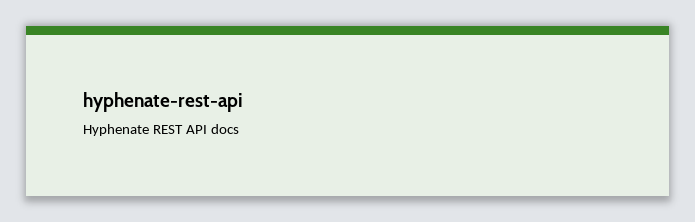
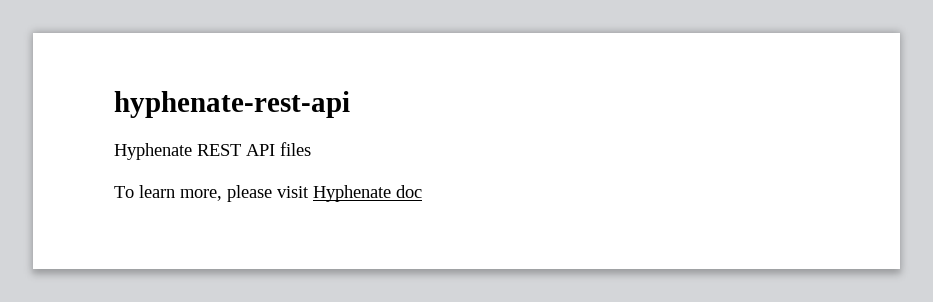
[210,124,239,134] docs -> [280,142,311,156] [114,185,422,202] files // To learn more, please visit Hyphenate doc

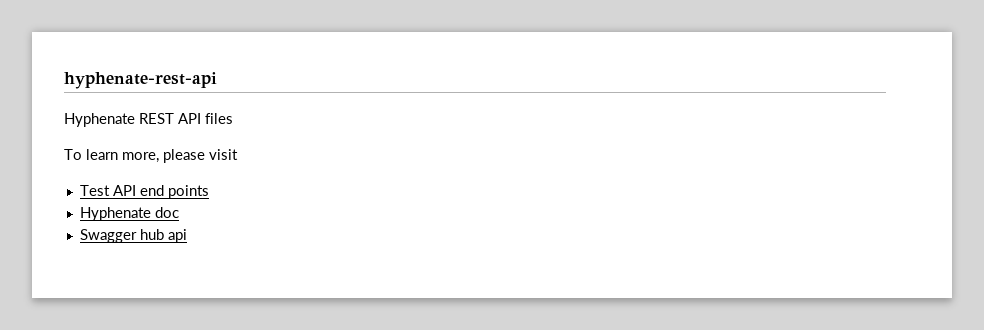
(309, 192) none -> [79,185,209,199] // Test API end points //
(422, 191) none -> [79,229,187,243] // Swagger hub api

